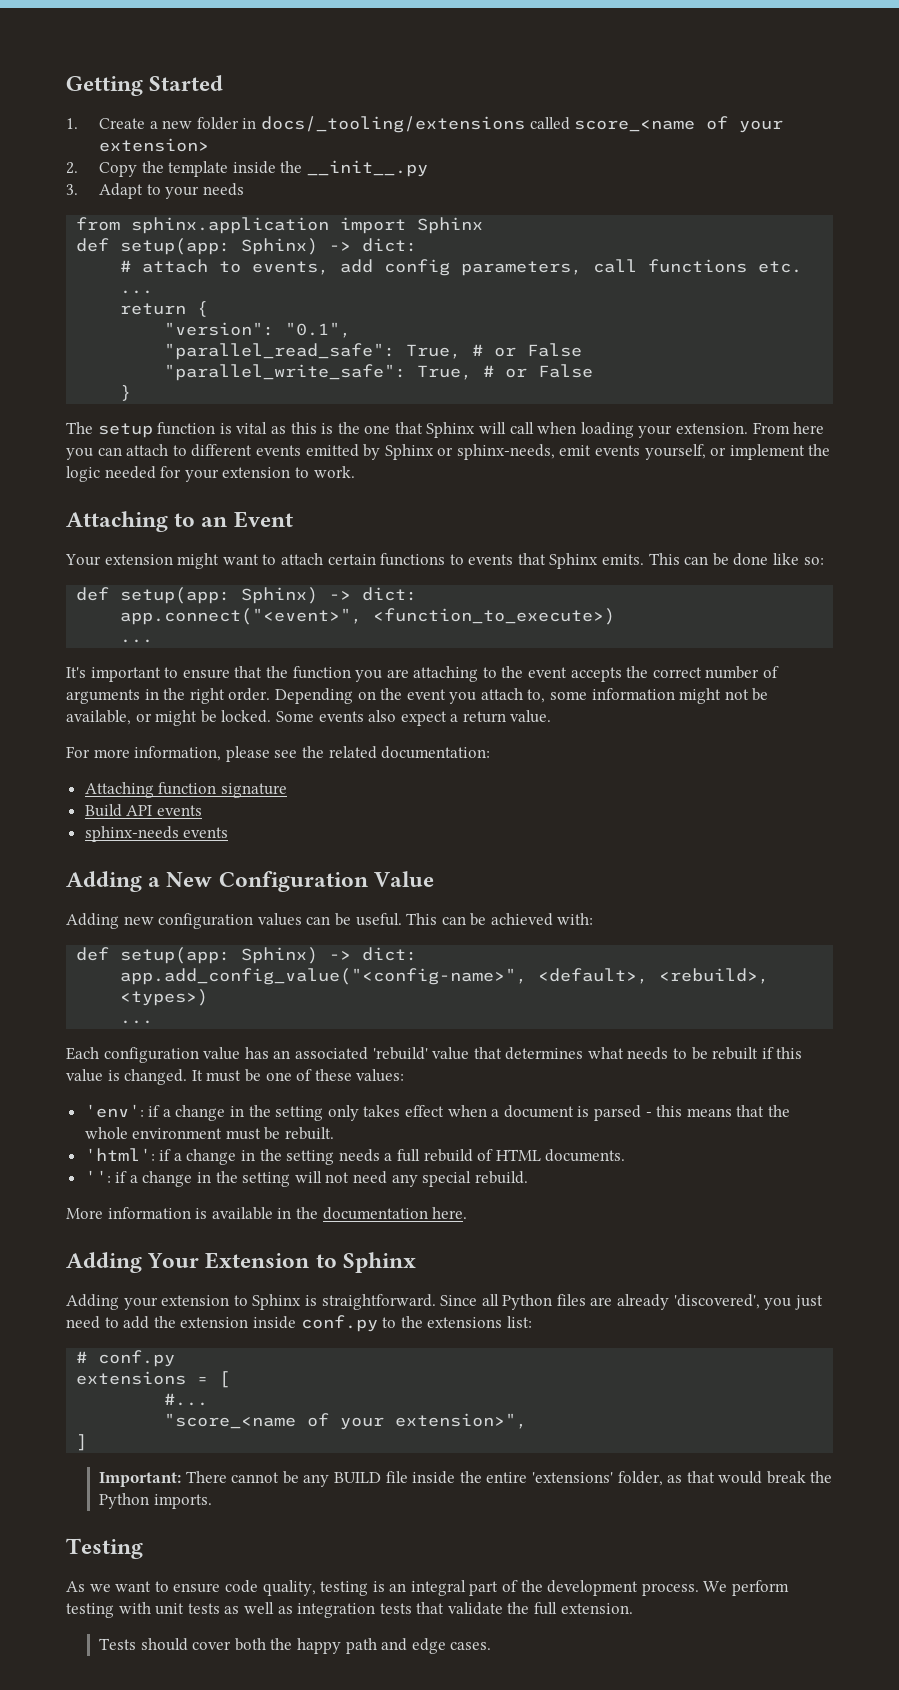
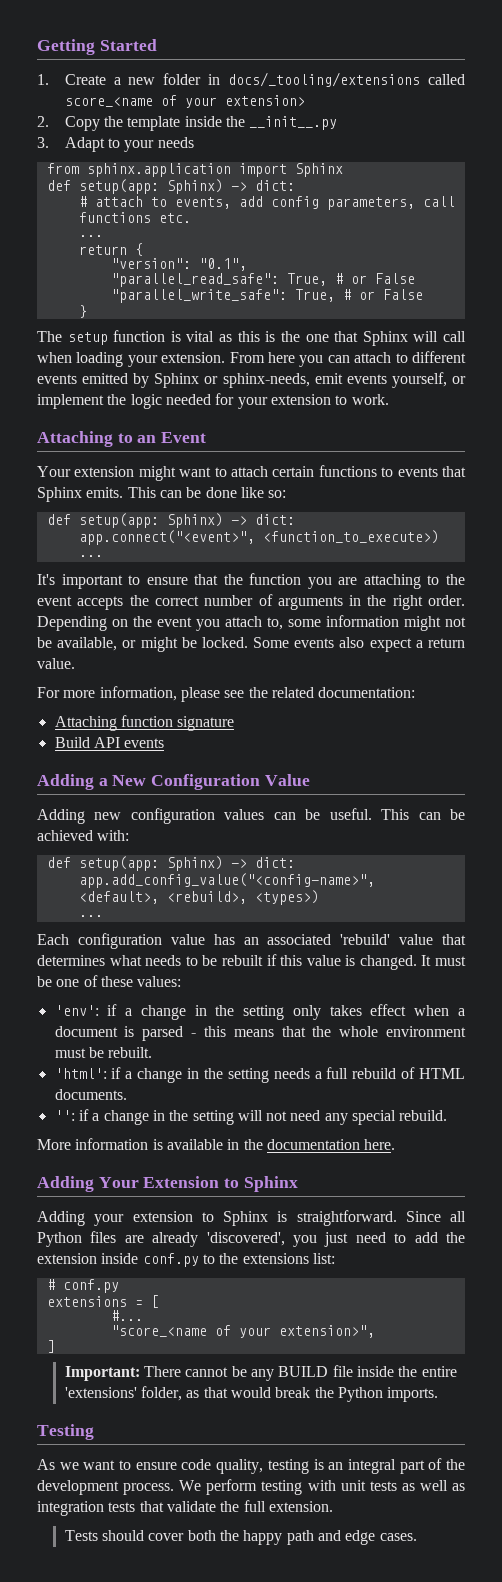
[84,826,229,842] // sphinx-needs events -> (165, 743) none

